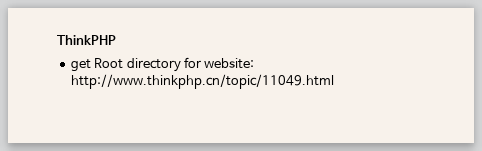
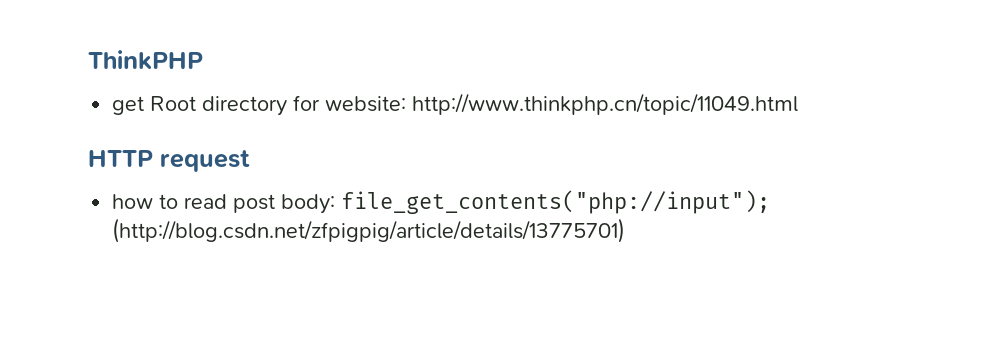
(334, 81) none -> [88,150,250,172] [112,190,771,214] [112,218,626,243] // HTTP request // how to read post body: file_get_contents("php://input"); (http://blog.csdn.net/zfpigpig/article/details/13775701)

